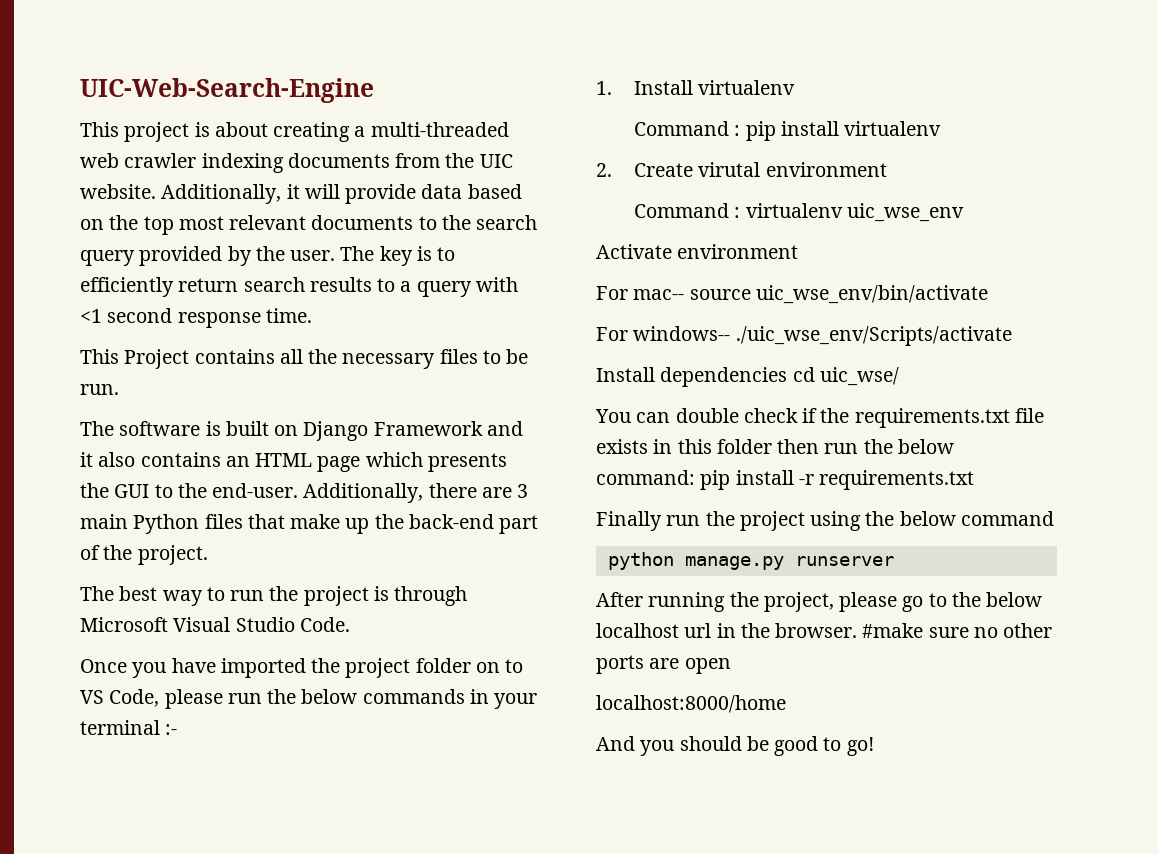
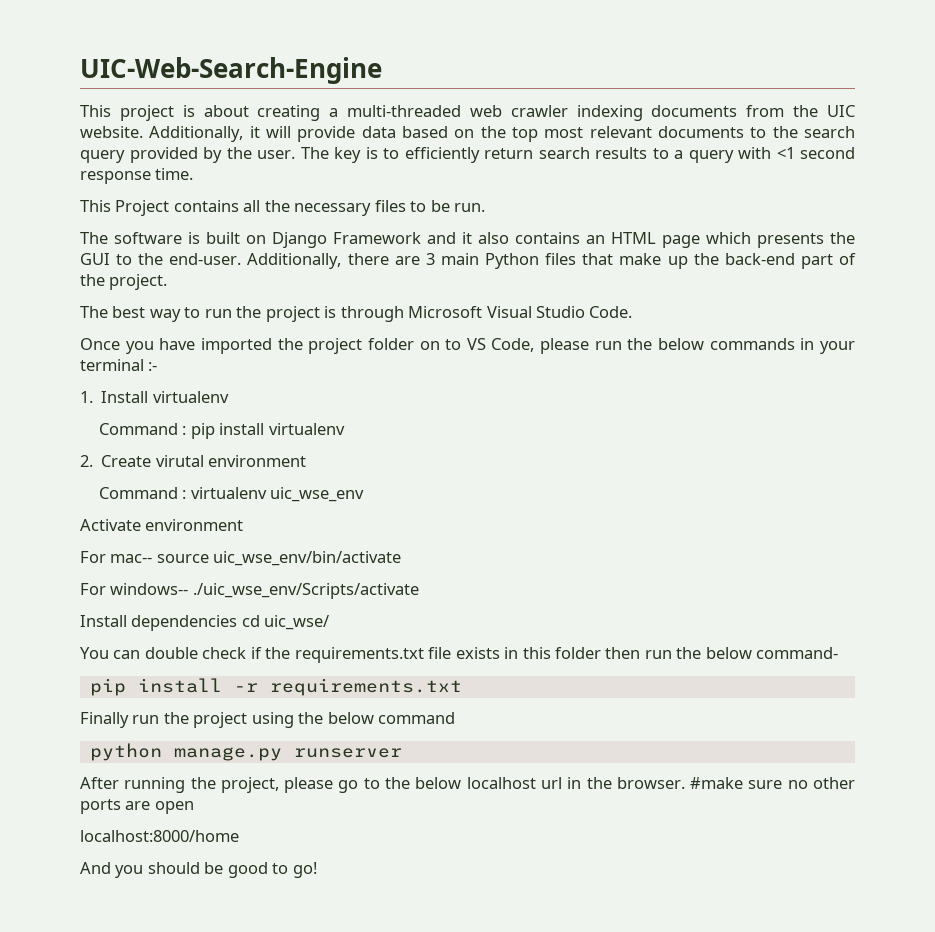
[596,470,695,485] command: -> [756,647,839,659] command- //

